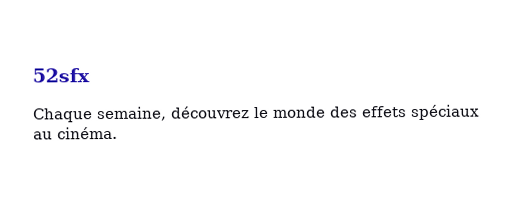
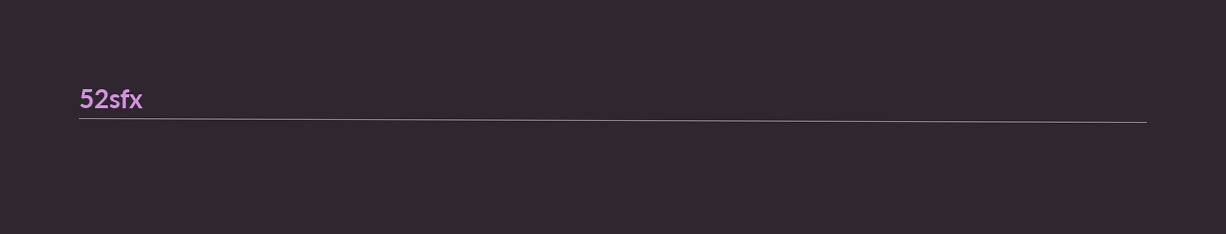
[33,104,480,123] [33,126,118,140] // Chaque semaine, découvrez le monde des effets spéciaux au cinéma. -> (144, 99) none

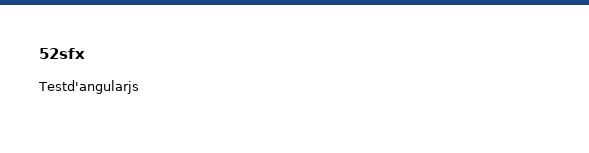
(144, 99) none -> [38,80,139,94] // Testd'angularjs

